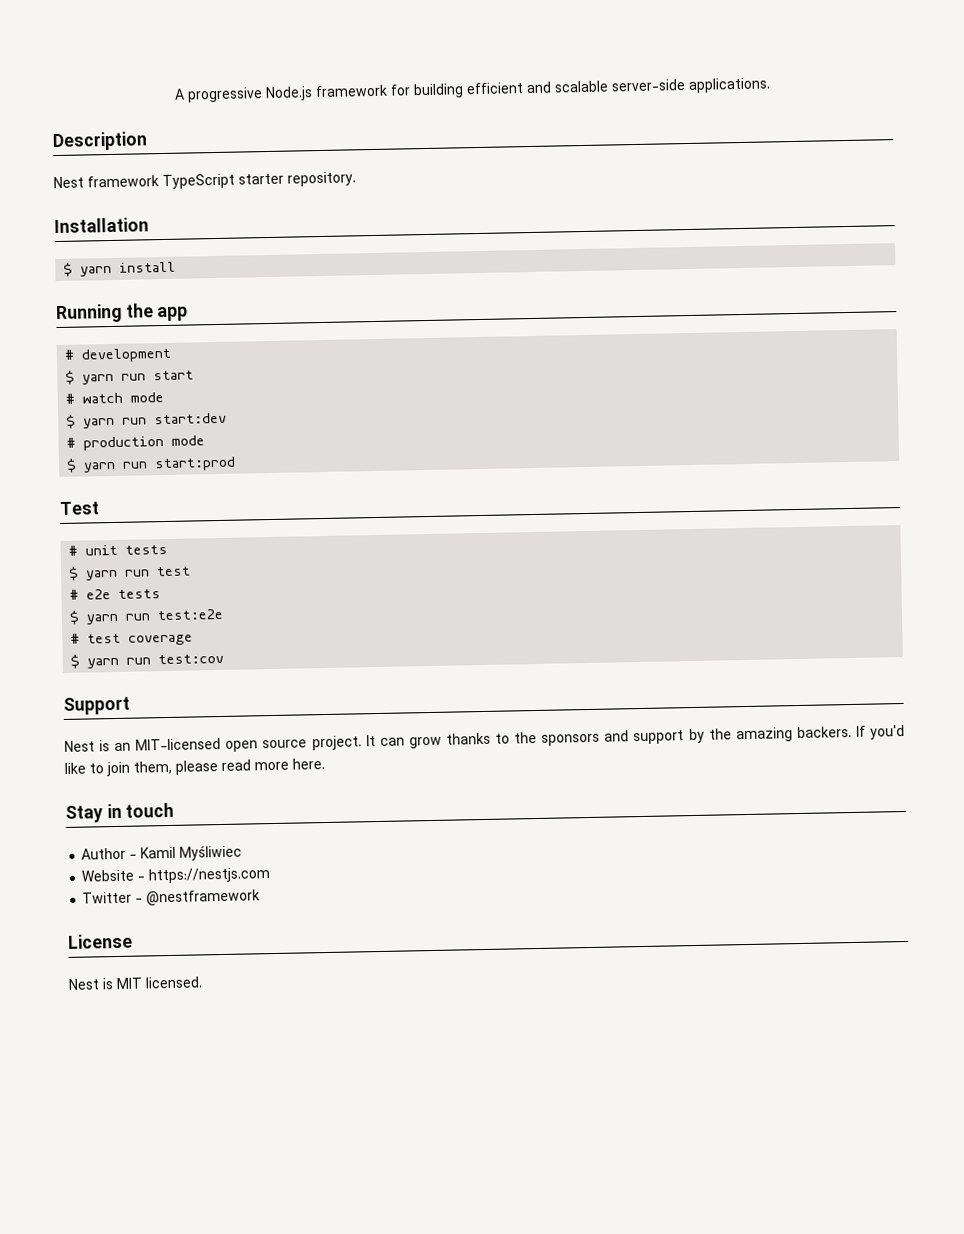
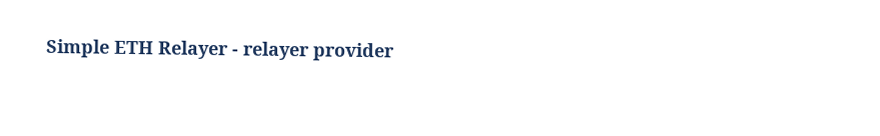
[173,77,771,103] [52,131,148,152] [53,171,356,189] [54,217,149,234] [63,261,177,277] [55,303,189,324] [64,347,173,363] [65,370,195,385] [65,391,165,404] [66,412,228,429] [66,435,206,451] [66,456,237,473] [59,501,99,516] [68,544,169,556] [68,566,192,581] [69,589,162,600] [69,608,224,625] [70,633,194,646] [70,653,225,669] [63,696,130,715] [64,724,905,752] [64,758,325,777] [65,802,175,823] [81,844,243,861] [81,867,271,884] [82,889,261,906] [67,933,133,949] [68,976,202,990] A progressive Node.js framework for building efficient and scalable server-side applications. // Description // Nest framework TypeScript starter repository. // Installation // $ yarn install // Running the app // # development // $ yarn run start // # watch mode // $ yarn run start:dev // # production mode // $ yarn run start:prod // Test // # unit tests // $ yarn run test // # e2e tests // $ yarn run test:e2e // # test coverage // $ yarn run test:cov // Support // Nest is an MIT-licensed open source project. It can grow thanks to the sponsors and support by the amazing backers. If you'd like to join them, please read more here. // Stay in touch // Author - Kamil Myśliwiec // Website - https://nestjs.com // Twitter - @nestframework // License // Nest is MIT licensed. -> [46,38,395,62] Simple ETH Relayer - relayer provider

